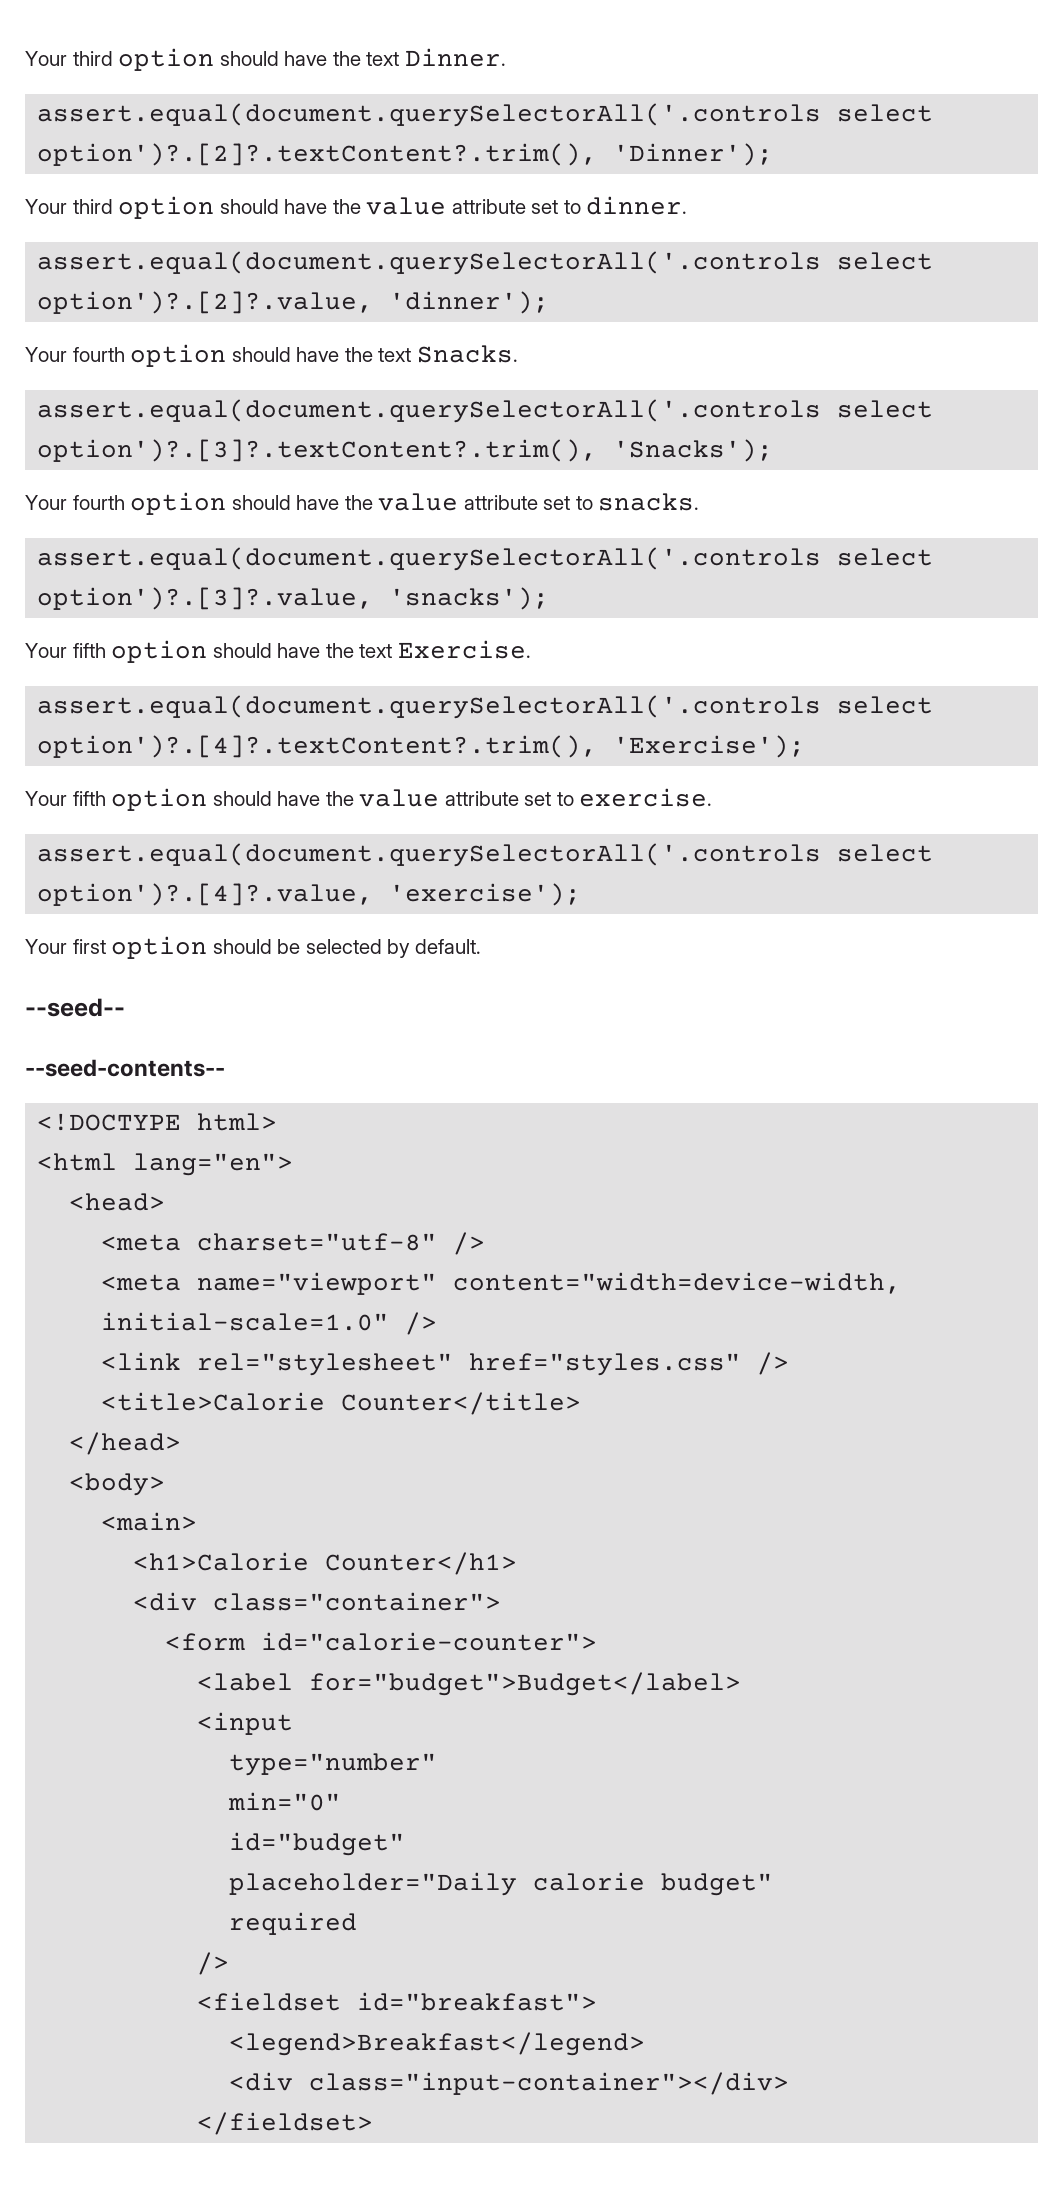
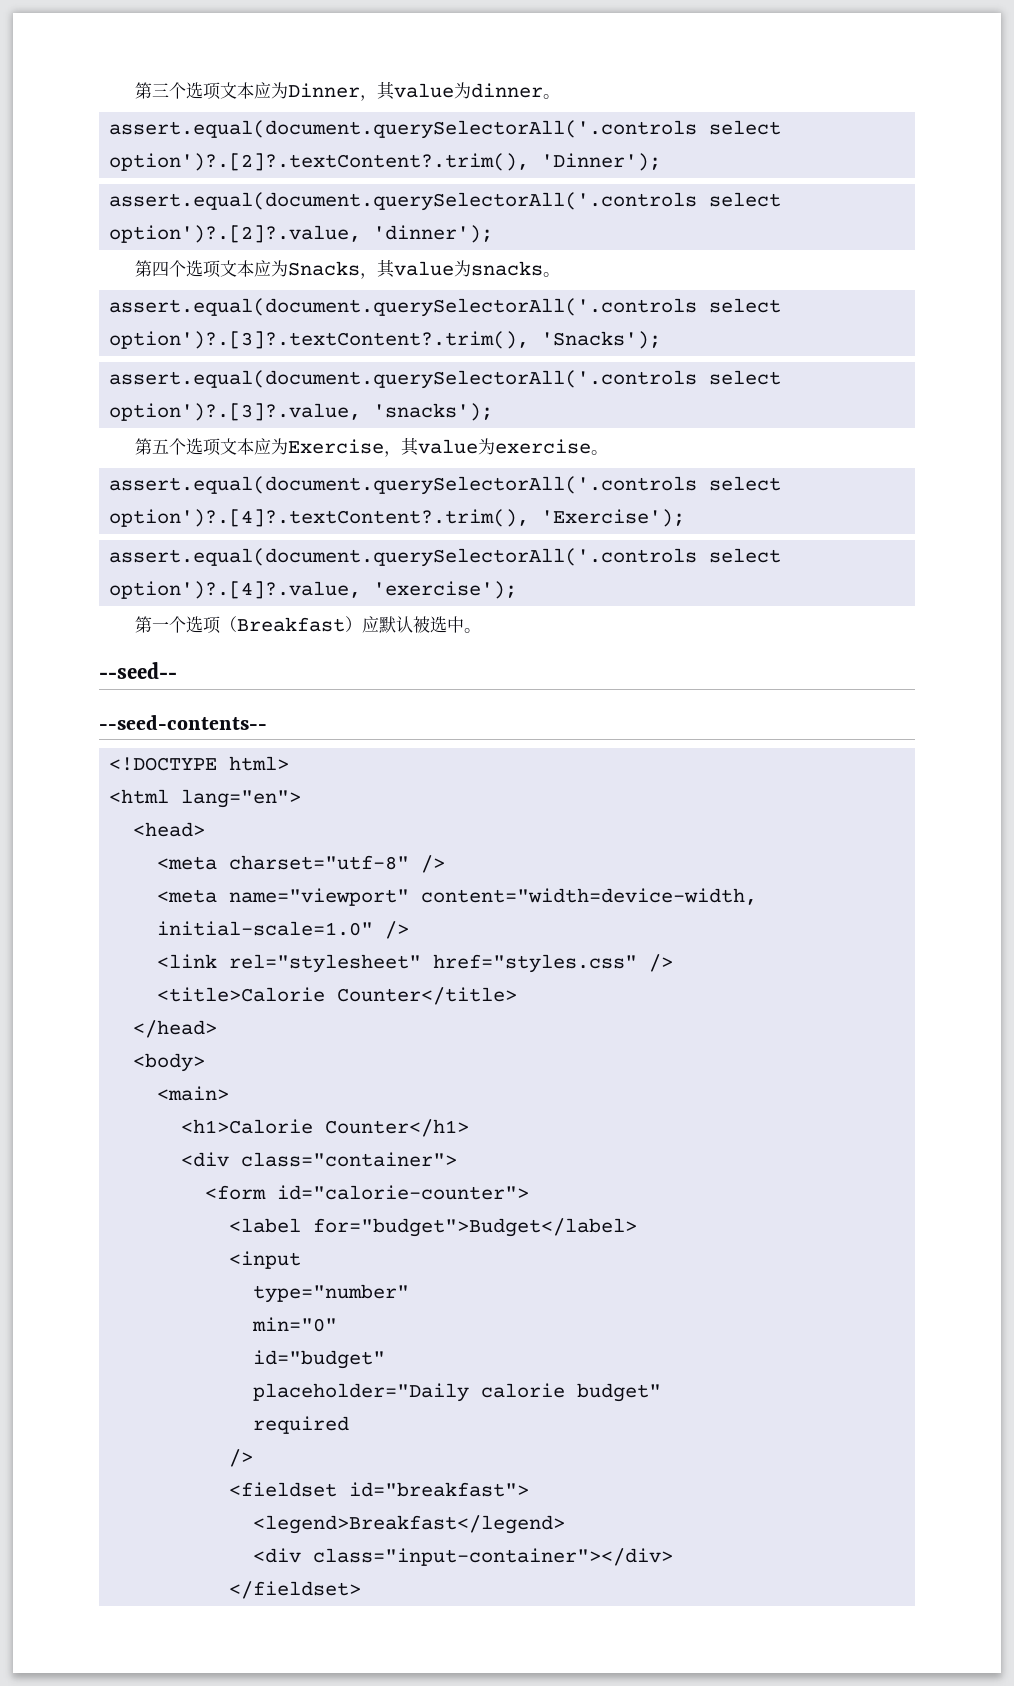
[25,48,506,71] [37,103,934,127] [37,143,774,166] [25,196,688,219] [37,251,934,275] [37,291,550,314] [25,344,518,367] [37,399,934,423] [37,439,774,462] [25,492,700,515] [37,547,934,571] [37,587,550,610] [25,640,531,663] [37,695,934,719] [37,735,806,758] [25,788,713,811] [37,843,934,867] [37,883,582,906] [25,936,481,959] Your third option should have the text Dinner. // assert.equal(document.querySelectorAll('.controls select option')?.[2]?.textContent?.trim(), 'Dinner'); // Your third option should have the value attribute set to dinner. // assert.equal(document.querySelectorAll('.controls select option')?.[2]?.value, 'dinner'); // Your fourth option should have the text Snacks. // assert.equal(document.querySelectorAll('.controls select option')?.[3]?.textContent?.trim(), 'Snacks'); // Your fourth option should have the value attribute set to snacks. // assert.equal(document.querySelectorAll('.controls select option')?.[3]?.value, 'snacks'); // Your fifth option should have the text Exercise. // assert.equal(document.querySelectorAll('.controls select option')?.[4]?.textContent?.trim(), 'Exercise'); // Your fifth option should have the value attribute set to exercise. // assert.equal(document.querySelectorAll('.controls select option')?.[4]?.value, 'exercise'); // Your first option should be selected by default. -> [135,81,561,101] [109,120,782,139] [109,153,662,171] [109,192,782,211] [109,225,494,243] [135,259,561,279] [109,298,782,317] [109,331,662,349] [109,370,782,389] [109,403,494,421] [135,437,609,457] [109,476,782,495] [109,509,686,527] [109,548,782,567] [109,581,518,599] [135,616,482,634] 第三个选项文本应为Dinner，其value为dinner。 // assert.equal(document.querySelectorAll('.controls select option')?.[2]?.textContent?.trim(), 'Dinner'); // assert.equal(document.querySelectorAll('.controls select option')?.[2]?.value, 'dinner'); // 第四个选项文本应为Snacks，其value为snacks。 // assert.equal(document.querySelectorAll('.controls select option')?.[3]?.textContent?.trim(), 'Snacks'); // assert.equal(document.querySelectorAll('.controls select option')?.[3]?.value, 'snacks'); // 第五个选项文本应为Exercise，其value为exercise。 // assert.equal(document.querySelectorAll('.controls select option')?.[4]?.textContent?.trim(), 'Exercise'); // assert.equal(document.querySelectorAll('.controls select option')?.[4]?.value, 'exercise'); // 第一个选项（Breakfast）应默认被选中。

